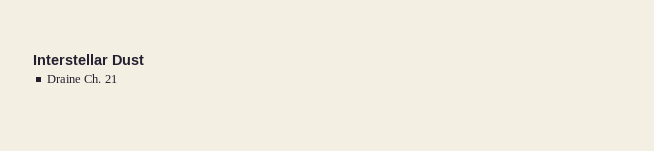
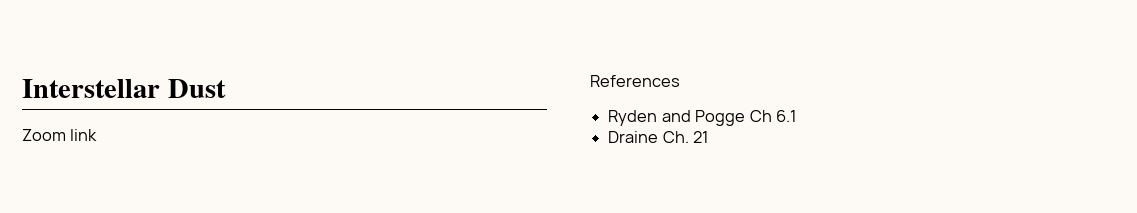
(144, 60) none -> [22,129,98,141] [590,75,680,87] [608,110,796,126] // Zoom link // References // Ryden and Pogge Ch 6.1

